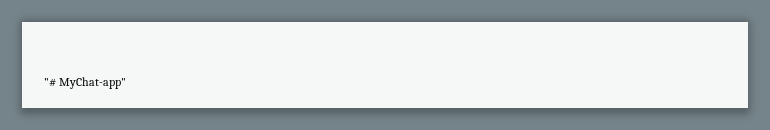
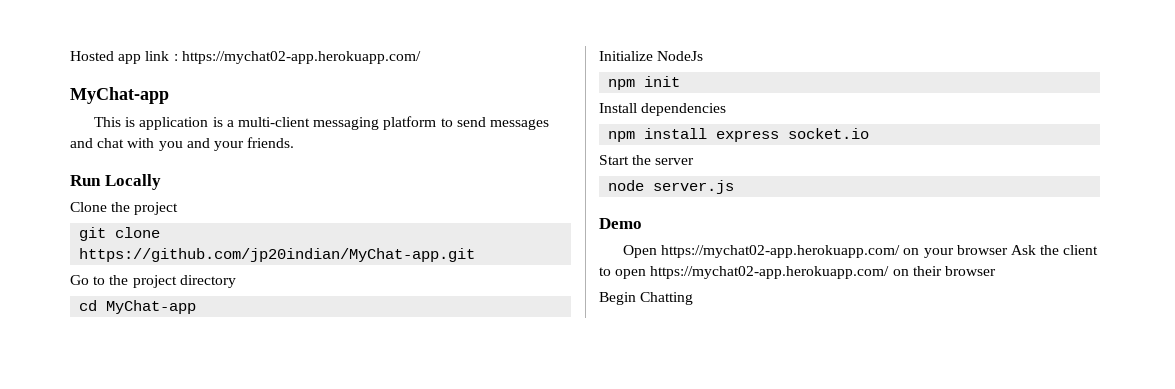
[44,77,127,89] "# MyChat-app" -> [70,51,421,64] [70,87,169,104] [94,116,549,130] [70,137,295,151] [70,174,161,190] [70,202,179,215] [79,227,161,241] [79,248,476,262] [70,275,236,288] [79,300,197,314] [599,51,704,61] [608,76,681,90] [599,103,727,116] [608,128,870,142] [599,155,695,165] [608,180,735,194] [599,218,642,229] [623,245,1099,258] [599,266,996,279] [599,292,694,305] Hosted app link : https://mychat02-app.herokuapp.com/ // MyChat-app // This is application is a multi-client messaging platform to send messages and chat with you and your friends. // Run Locally // Clone the project // git clone https://github.com/jp20indian/MyChat-app.git // Go to the project directory // cd MyChat-app // Initialize NodeJs // npm init // Install dependencies // npm install express socket.io // Start the server // node server.js // Demo // Open https://mychat02-app.herokuapp.com/ on your browser Ask the client to open https://mychat02-app.herokuapp.com/ on their browser // Begin Chatting

